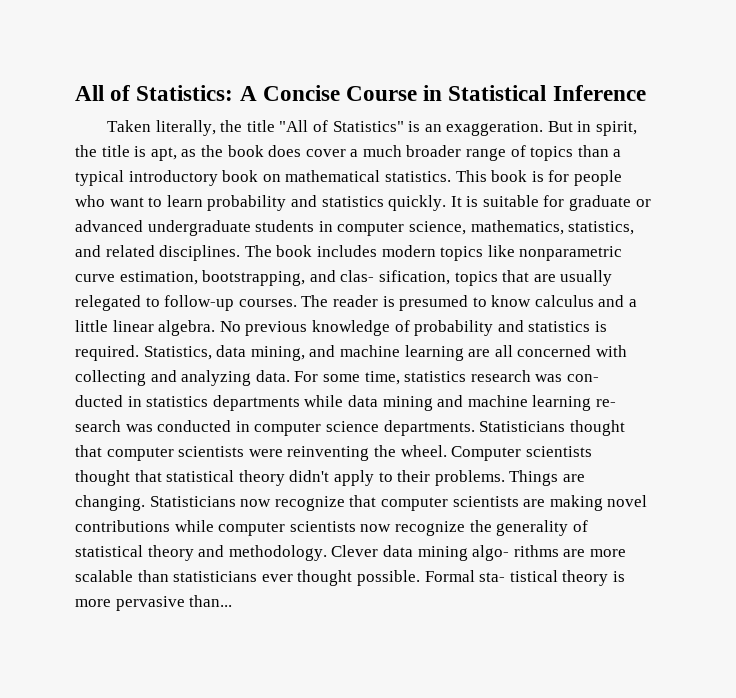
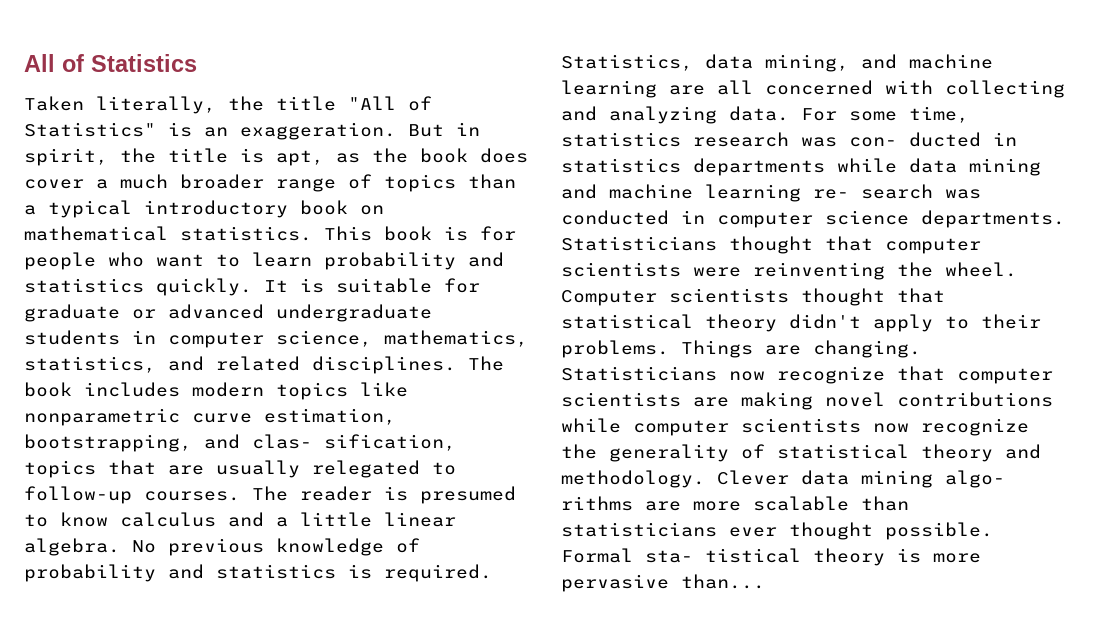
[136,85,646,101] Statistics: A Concise Course in Statistical Inference -> [91,54,197,72] Statistics

